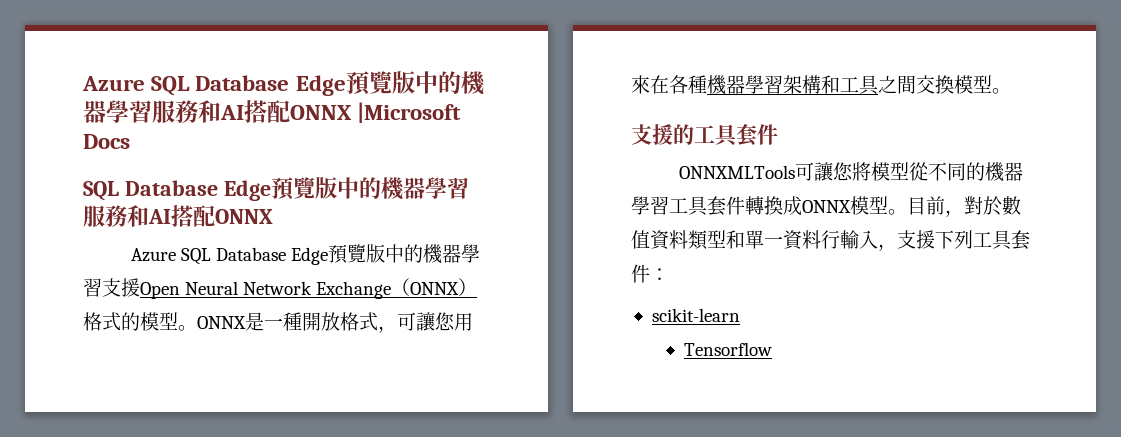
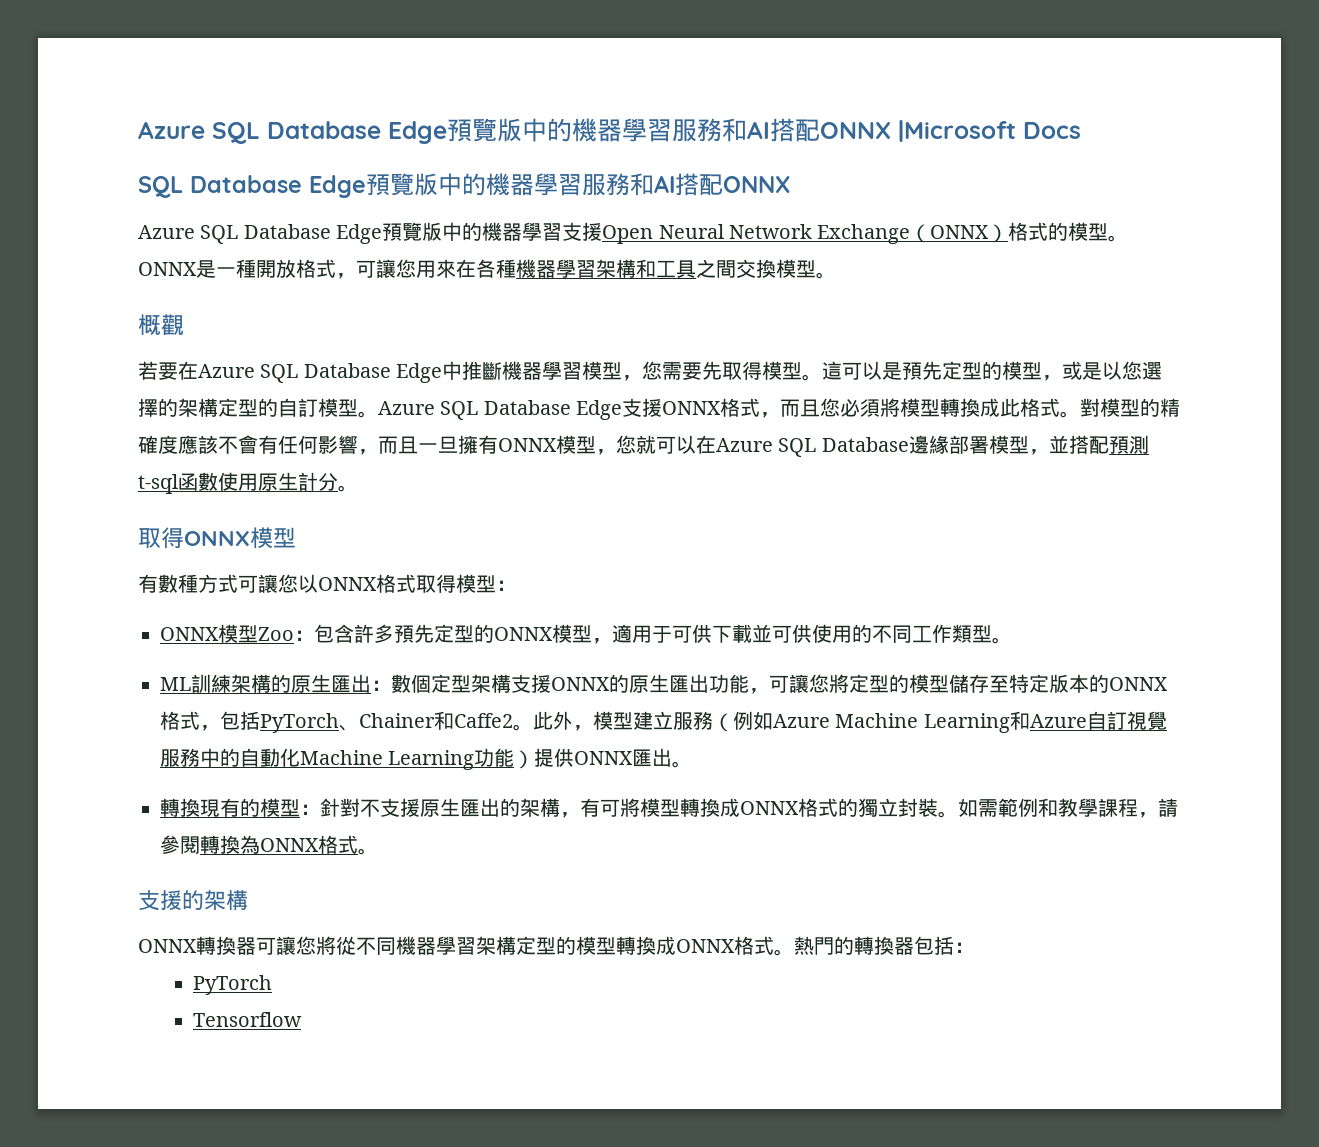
[631,124,778,147] [678,162,1023,182] [631,196,1021,217] [631,230,1030,251] [631,264,669,283] [651,308,740,322] 支援的工具套件 // ONNXMLTools可讓您將模型從不同的機器學習工具套件轉換成ONNX模型。目前，對於數值資料類型和單一資料行輸入，支援下列工具套件： // scikit-learn -> [138,314,184,336] [138,361,1163,383] [138,398,1181,420] [138,435,1149,457] [138,472,358,494] [138,527,296,549] [138,574,516,593] [160,624,1012,644] [160,674,1168,694] [160,711,1167,733] [160,748,693,770] [160,798,1178,818] [160,835,378,855] [138,890,248,911] [138,936,974,956] [192,975,272,995] 概觀 // 若要在Azure SQL Database Edge中推斷機器學習模型，您需要先取得模型。這可以是預先定型的模型，或是以您選擇的架構定型的自訂模型。Azure SQL Database Edge支援ONNX格式，而且您必須將模型轉換成此格式。對模型的精確度應該不會有任何影響，而且一旦擁有ONNX模型，您就可以在Azure SQL Database邊緣部署模型，並搭配預測t-sql函數使用原生計分。 // 取得ONNX模型 // 有數種方式可讓您以ONNX格式取得模型： // ONNX模型Zoo：包含許多預先定型的ONNX模型，適用于可供下載並可供使用的不同工作類型。 // ML訓練架構的原生匯出：數個定型架構支援ONNX的原生匯出功能，可讓您將定型的模型儲存至特定版本的ONNX格式，包括PyTorch、Chainer和Caffe2。此外，模型建立服務（例如Azure Machine Learning和Azure自訂視覺服務中的自動化Machine Learning功能）提供ONNX匯出。 // 轉換現有的模型：針對不支援原生匯出的架構，有可將模型轉換成ONNX格式的獨立封裝。如需範例和教學課程，請參閱轉換為ONNX格式。 // 支援的架構 // ONNX轉換器可讓您將從不同機器學習架構定型的模型轉換成ONNX格式。熱門的轉換器包括： // PyTorch

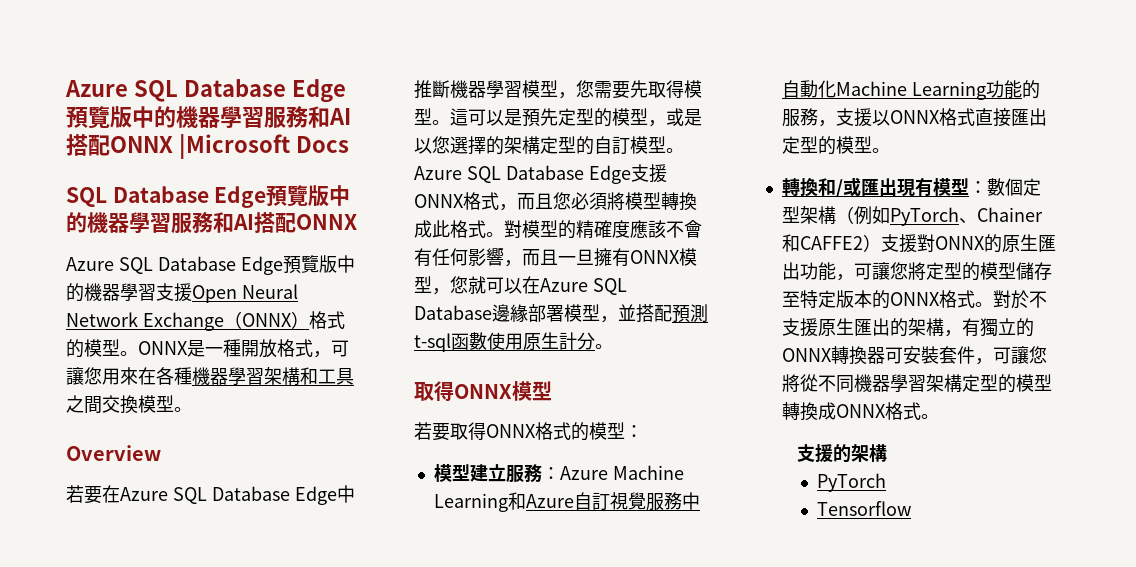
[138,314,184,336] 概觀 -> [66,445,161,461] Overview
[138,574,516,593] [160,624,1012,644] [160,674,551,693] 有數種方式可讓您以ONNX格式取得模型： // ONNX模型Zoo：包含許多預先定型的ONNX模型，適用于可供下載並可供使用的不同工作類型。 // ML訓練架構的原生匯出：數個定型架構支援 -> [414,422,643,441] [433,464,684,483] [433,492,700,512] [781,80,1040,100] [781,108,1047,127] [781,136,890,155] [781,177,1041,197] [781,206,1043,226] [781,234,935,253] 若要取得ONNX格式的模型： // 模型建立服務：Azure Machine Learning和Azure自訂視覺服務中自動化Machine Learning功能的服務，支援以ONNX格式直接匯出定型的模型。 // 轉換和/或匯出現有模型：數個定型架構（例如PyTorch、Chainer和CAFFE2）支援對
[200,711,1167,733] [160,748,693,770] [160,798,360,817] ，包括PyTorch、Chainer和Caffe2。此外，模型建立服務（例如Azure Machine Learning和Azure自訂視覺服務中的自動化Machine Learning功能）提供ONNX匯出。 // 轉換現有的模型：針對 -> [974,290,1029,309] 。對於
[600,798,1178,818] [160,835,378,855] [138,890,248,911] [138,936,256,955] 可將模型轉換成ONNX格式的獨立封裝。如需範例和教學課程，請參閱轉換為ONNX格式。 // 支援的架構 // ONNX轉換器 -> [979,318,1034,337] [781,346,993,365] 獨立的ONNX轉換器可安裝套件，
[794,936,974,955] 熱門的轉換器包括： -> [797,444,888,463] // 支援的架構

